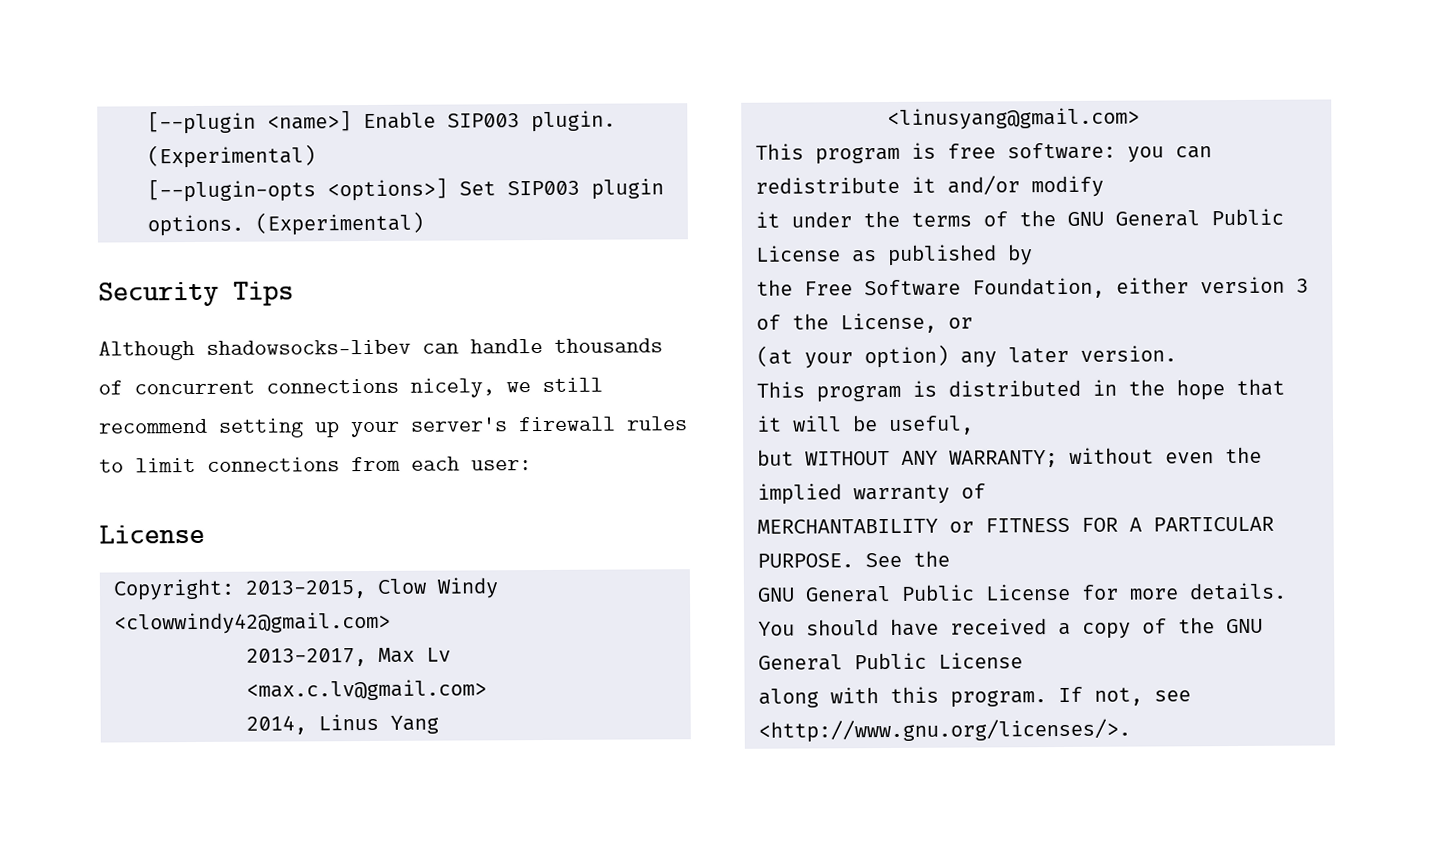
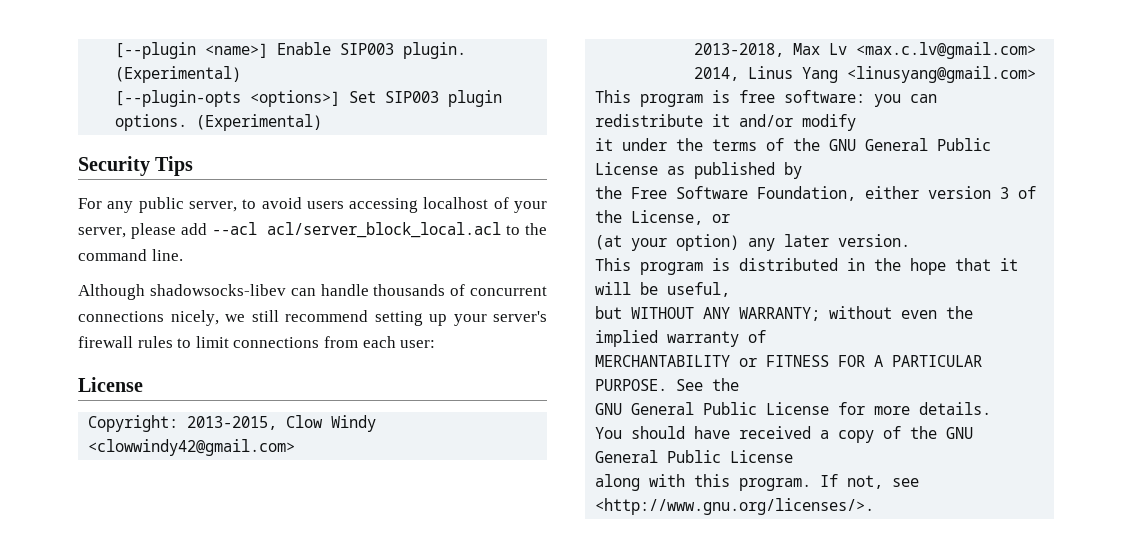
(294, 293) none -> [78,197,547,213] [78,222,547,239] [78,249,183,261] // For any public server, to avoid users accessing localhost of your server, please add --acl acl/server_block_local.acl to the command line.
[245,648,367,667] 2013-2017, -> [694,43,785,57] 2013-2018,

